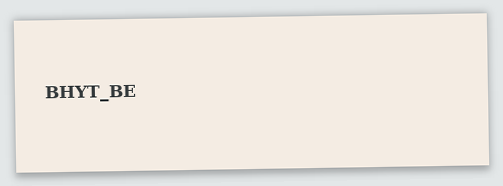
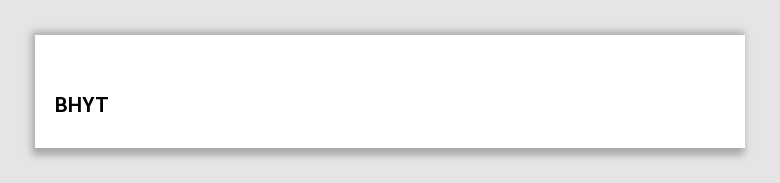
[44,84,137,103] BHYT_BE -> [55,97,109,112] BHYT

